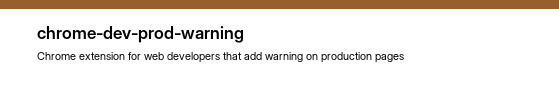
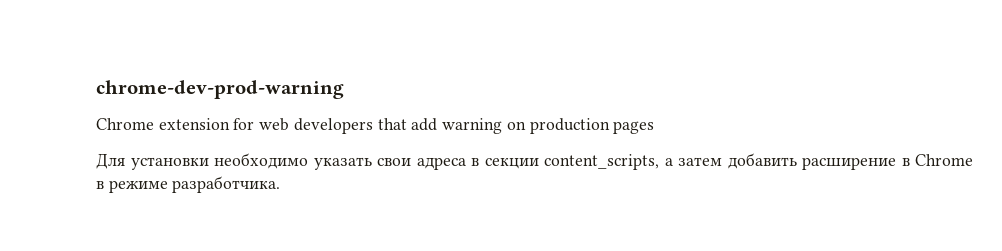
(404, 58) none -> [96,153,973,170] [96,176,281,193] // Для установки необходимо указать свои адреса в секции content_scripts, а затем добавить расширение в Chrome в режиме разработчика.

